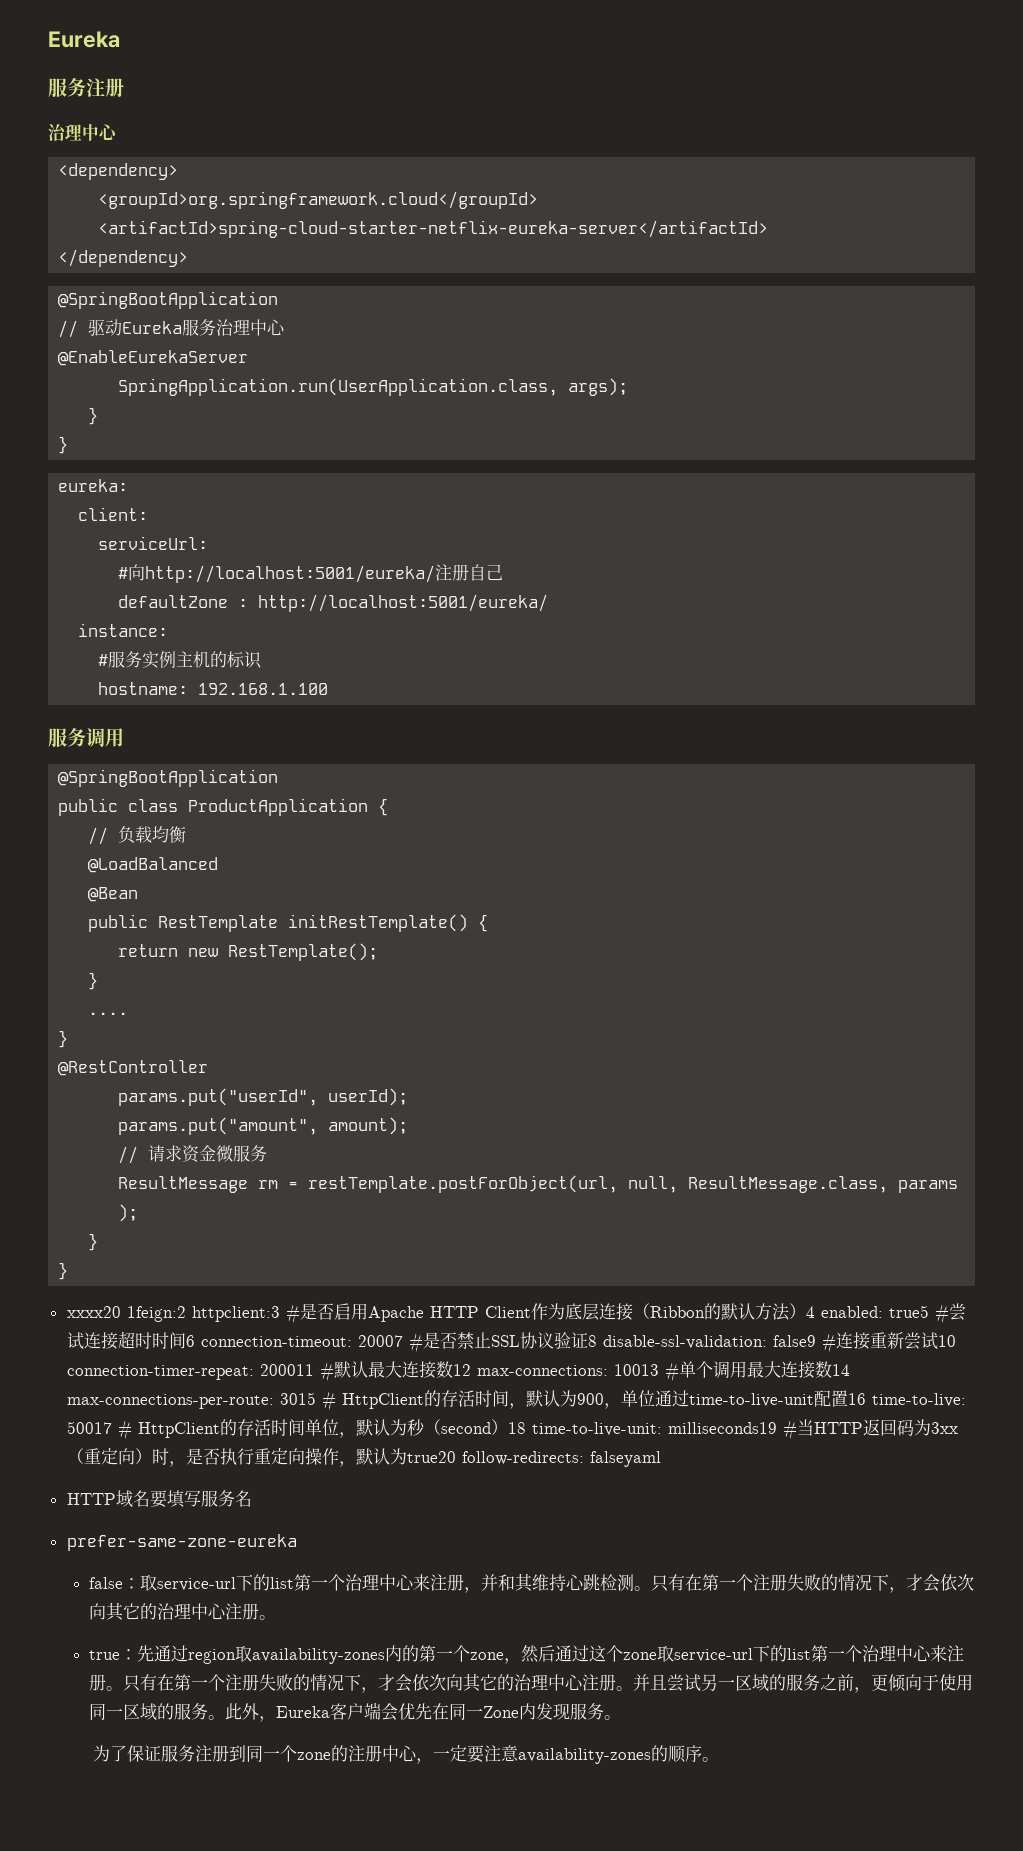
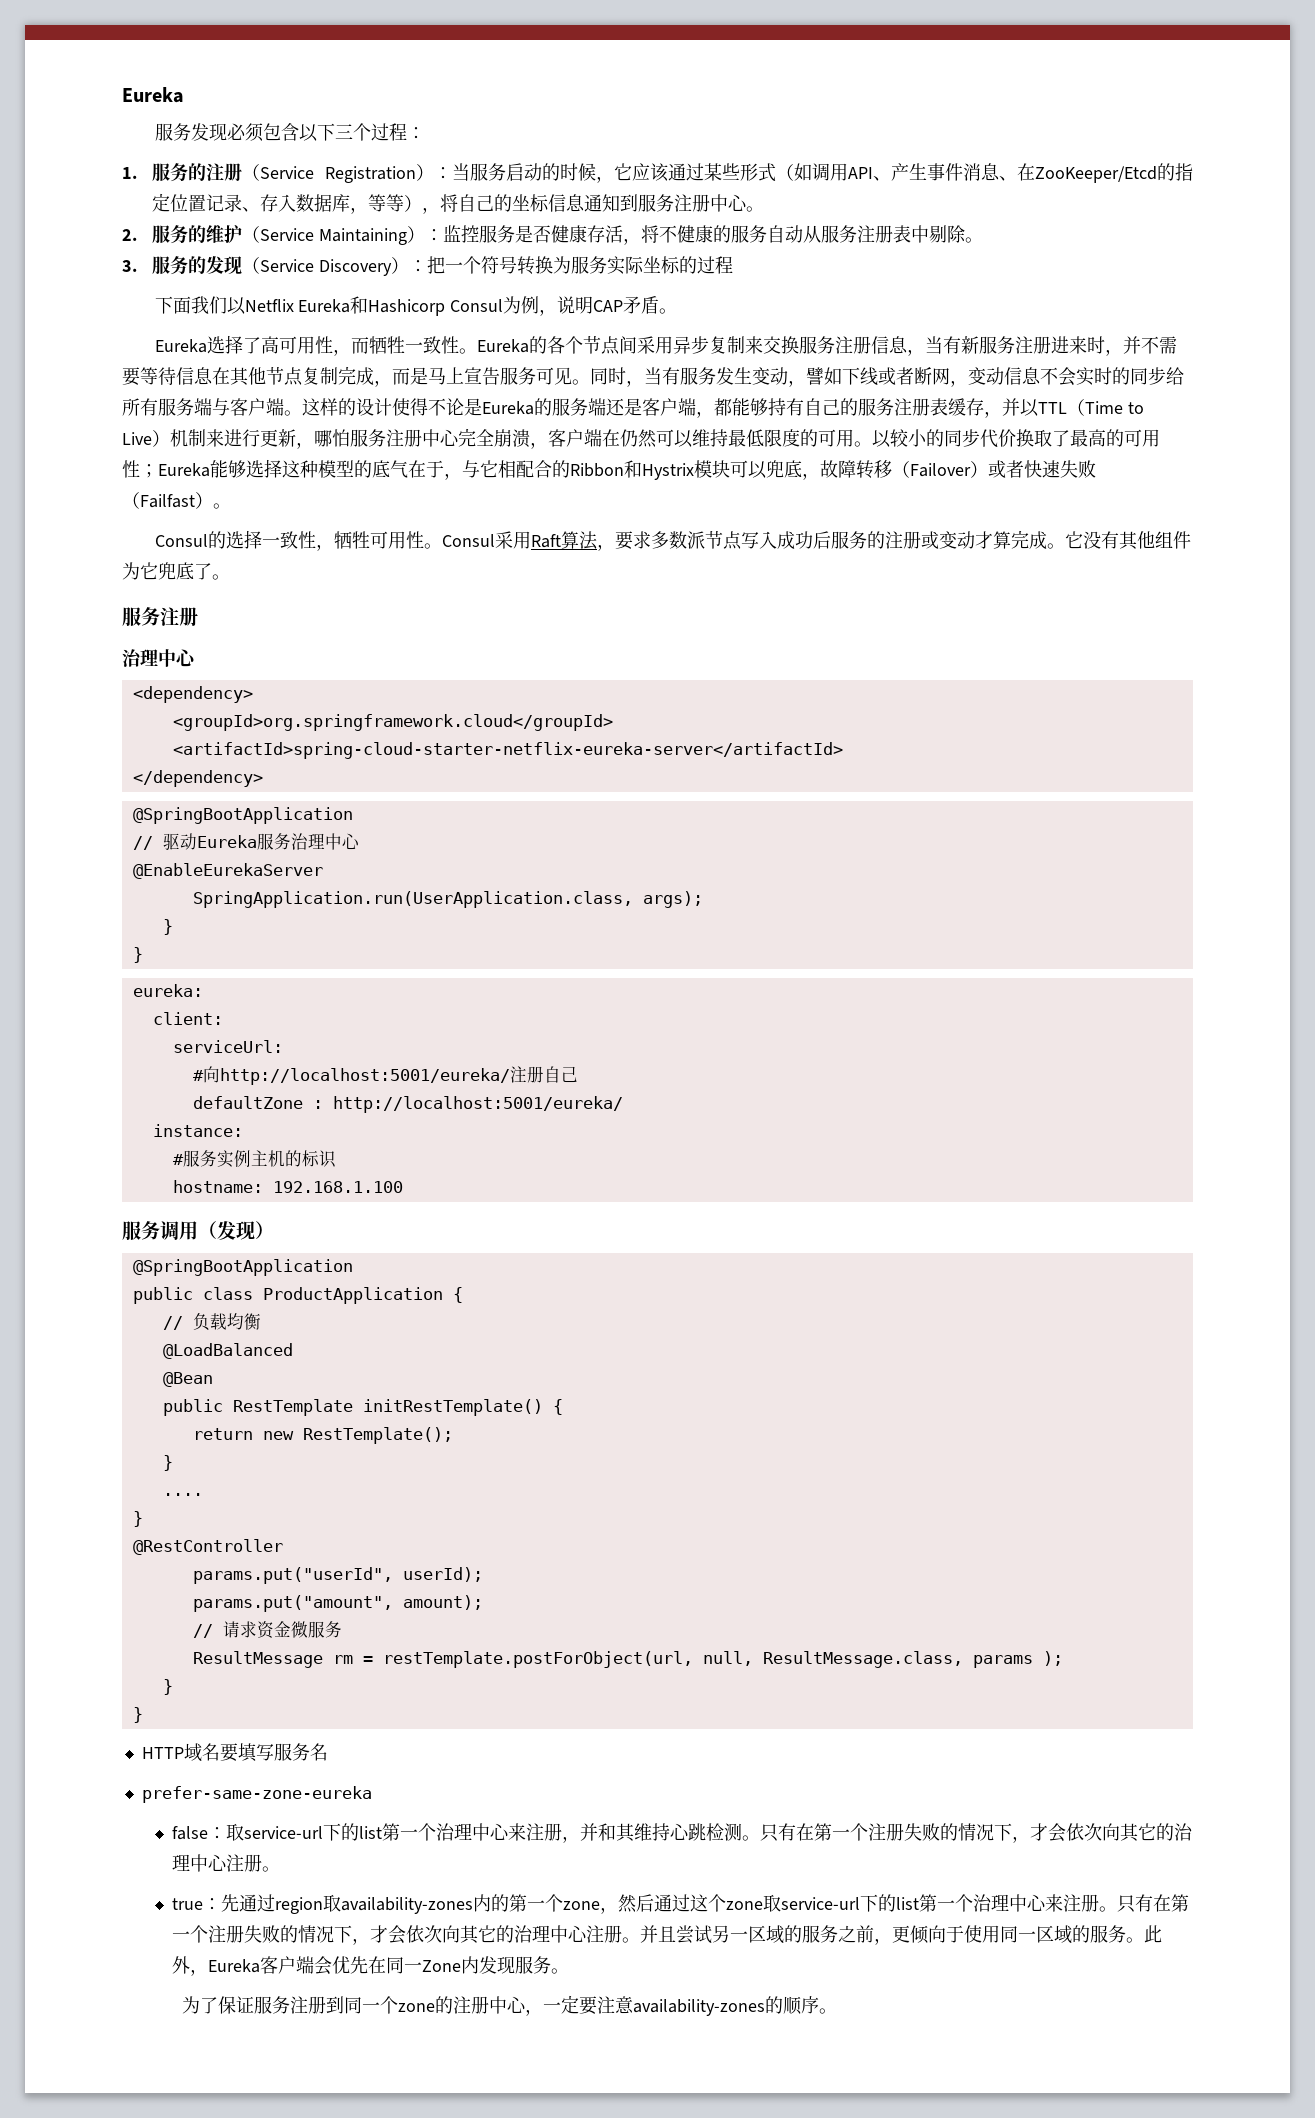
[48,31,120,48] Eureka -> [122,87,184,103] [154,123,425,142] [122,163,1193,183] [152,193,765,214] [122,224,984,245] [122,256,734,276] [154,296,678,316] [154,335,1177,356] [122,366,1184,387] [122,398,1144,418] [122,428,1160,449] [122,459,1096,480] [122,492,231,509] [154,530,1191,551] [122,562,230,580] Eureka // 服务发现必须包含以下三个过程： // 1.服务的注册（Service Registration）：当服务启动的时候，它应该通过某些形式（如调用API、产生事件消息、在ZooKeeper/Etcd的指定位置记录、存入数据库，等等），将自己的坐标信息通知到服务注册中心。 // 2.服务的维护（Service Maintaining）：监控服务是否健康存活，将不健康的服务自动从服务注册表中剔除。 // 3.服务的发现（Service Discovery）：把一个符号转换为服务实际坐标的过程 // 下面我们以Netflix Eureka和Hashicorp Consul为例，说明CAP矛盾。 // Eureka选择了高可用性，而牺牲一致性。Eureka的各个节点间采用异步复制来交换服务注册信息，当有新服务注册进来时，并不需要等待信息在其他节点复制完成，而是马上宣告服务可见。同时，当有服务发生变动，譬如下线或者断网，变动信息不会实时的同步给所有服务端与客户端。这样的设计使得不论是Eureka的服务端还是客户端，都能够持有自己的服务注册表缓存，并以TTL（Time to Live）机制来进行更新，哪怕服务注册中心完全崩溃，客户端在仍然可以维持最低限度的可用。以较小的同步代价换取了最高的可用性；Eureka能够选择这种模型的底气在于，与它相配合的Ribbon和Hystrix模块可以兜底，故障转移（Failover）或者快速失败（Failfast）。 // Consul的选择一致性，牺牲可用性。Consul采用Raft算法，要求多数派节点写入成功后服务的注册或变动才算完成。它没有其他组件为它兜底了。
(124, 737) none -> [198,1221,274,1240] （发现）
[66,1303,966,1324] [66,1331,956,1353] [66,1361,850,1382] [66,1390,966,1411] [66,1419,958,1440] [66,1448,661,1467] // xxxx20 1feign:2 httpclient:3 #是否启用Apache HTTP Client作为底层连接（Ribbon的默认方法）4 enabled: true5 #尝试连接超时时间6 connection-timeout: 20007 #是否禁止SSL协议验证8 disable-ssl-validation: false9 #连接重新尝试10 connection-timer-repeat: 200011 #默认最大连接数12 max-connections: 10013 #单个调用最大连接数14 max-connections-per-route: 3015 # HttpClient的存活时间，默认为900，单位通过time-to-live-unit配置16 time-to-live: 50017 # HttpClient的存活时间单位，默认为秒（second）18 time-to-live-unit: milliseconds19 #当HTTP返回码为3xx（重定向）时，是否执行重定向操作，默认为true20 follow-redirects: falseyaml -> (143, 1715) none

